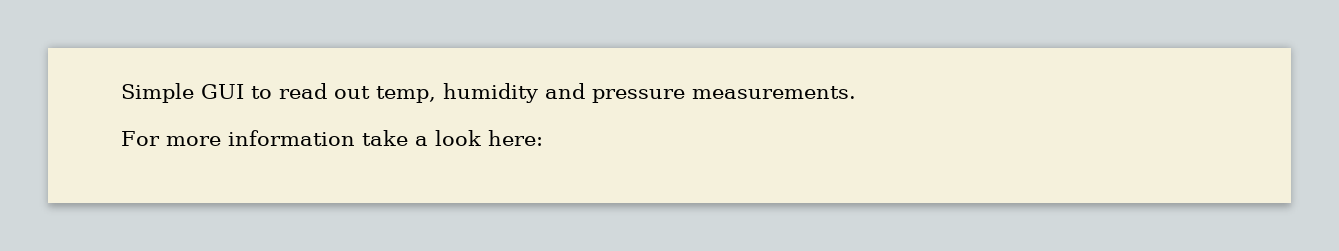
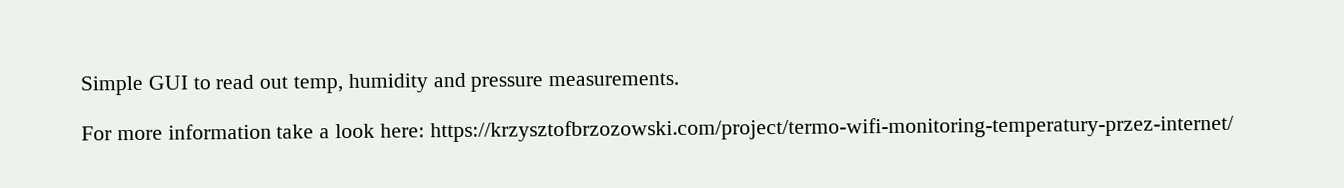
(543, 138) none -> [429,114,1234,143] https://krzysztofbrzozowski.com/project/termo-wifi-monitoring-temperatury-przez-internet/

